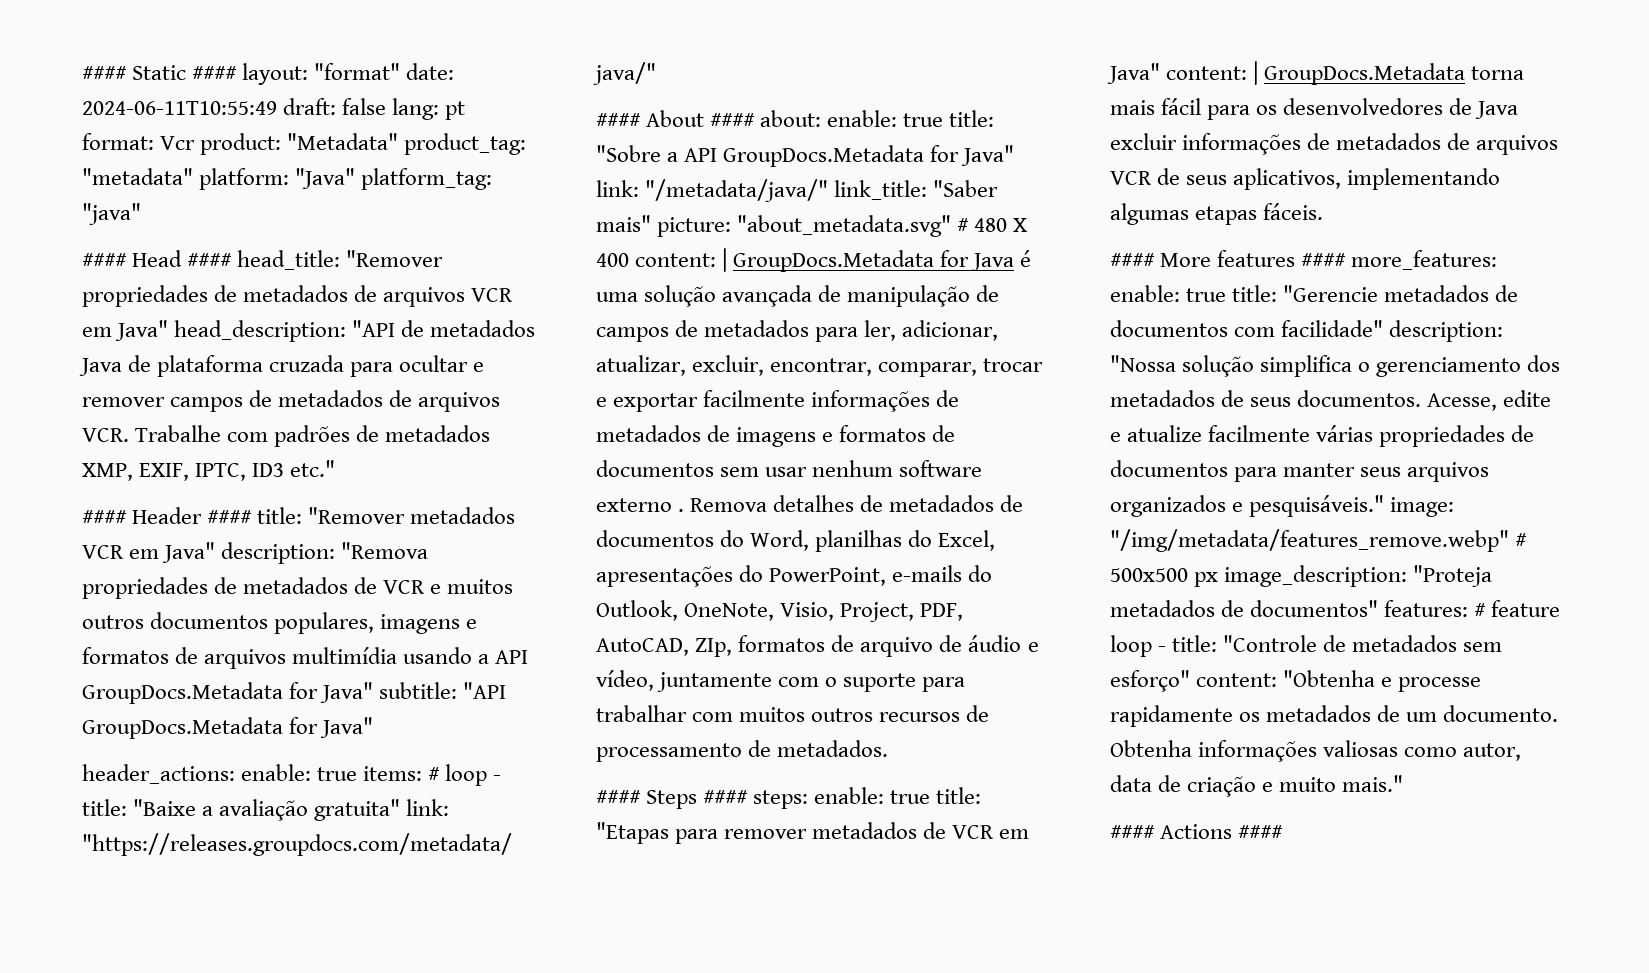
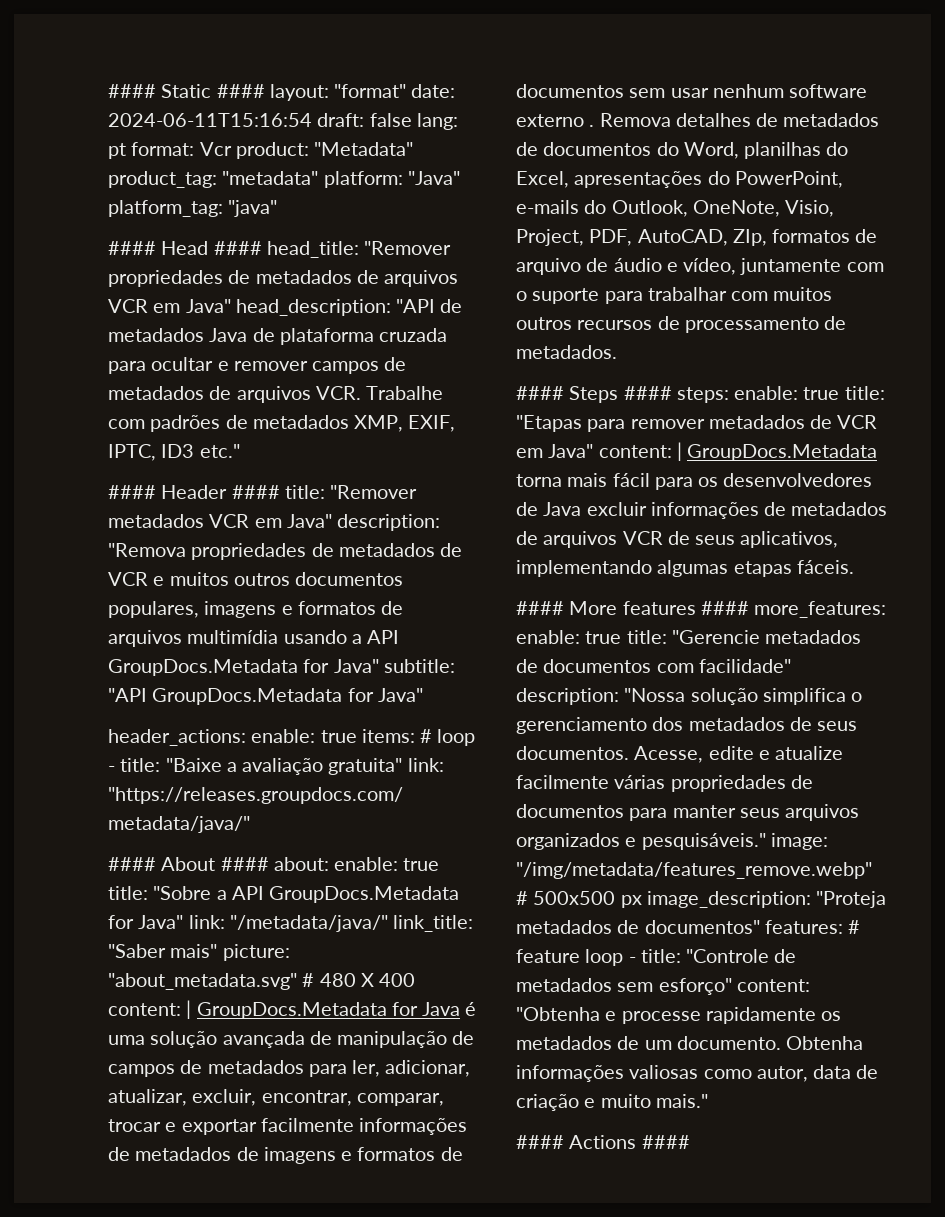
[82,101,277,115] 2024-06-11T10:55:49 -> [108,113,312,127] 2024-06-11T15:16:54

